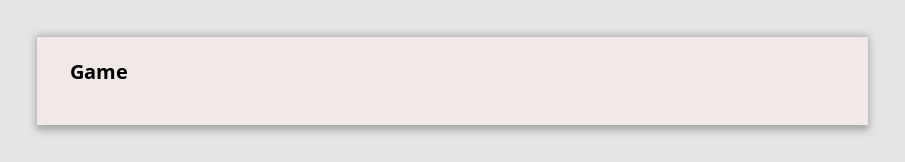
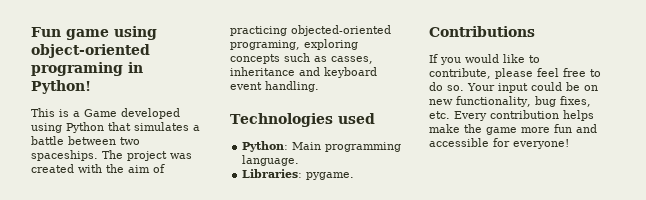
[70,65,128,79] Game -> [31,26,157,40] [31,44,150,58] [31,62,143,76] [31,80,91,94] [31,108,180,119] [31,122,200,133] [31,136,140,145] [31,150,192,161] [31,164,165,173] [230,25,391,36] [230,39,358,50] [230,53,373,64] [230,67,377,78] [230,81,319,92] [230,113,375,127] [242,141,402,152] [242,155,300,166] [242,169,355,180] [429,26,535,37] [429,54,540,65] [429,68,601,79] [429,82,598,93] [429,96,591,107] [429,110,594,121] [429,124,597,135] [429,138,569,149] Fun game using object-oriented programing in Python! // This is a Game developed using Python that simulates a battle between two spaceships. The project was created with the aim of practicing objected-oriented programing, exploring concepts such as casses, inheritance and keyboard event handling. // Technologies used // Python: Main programming language. // Libraries: pygame. // Contributions // If you would like to contribute, please feel free to do so. Your input could be on new functionality, bug fixes, etc. Every contribution helps make the game more fun and accessible for everyone!

